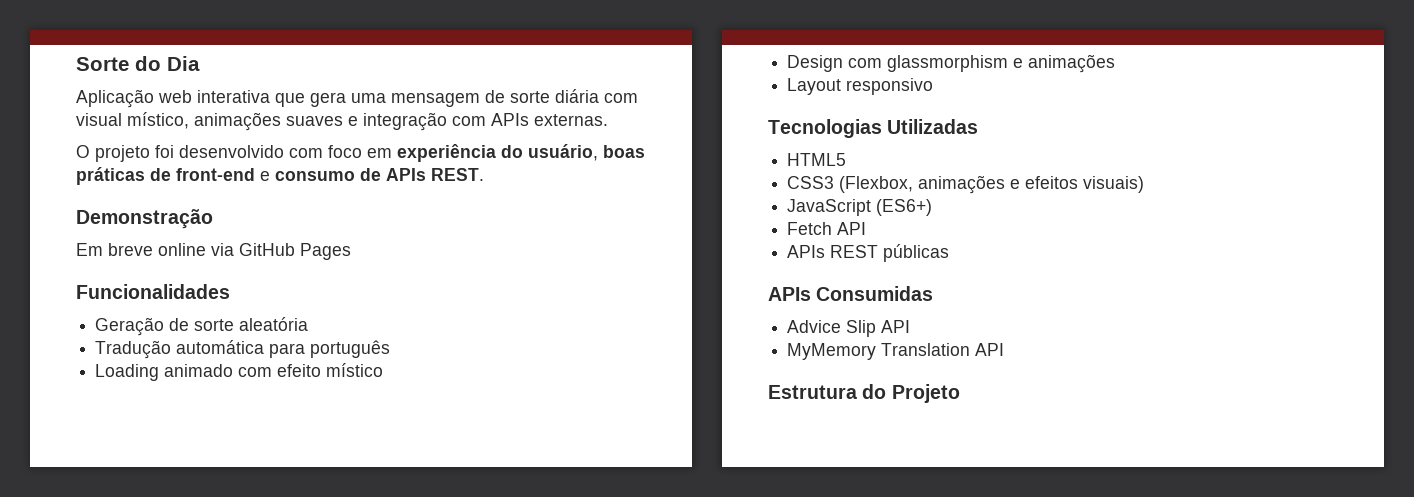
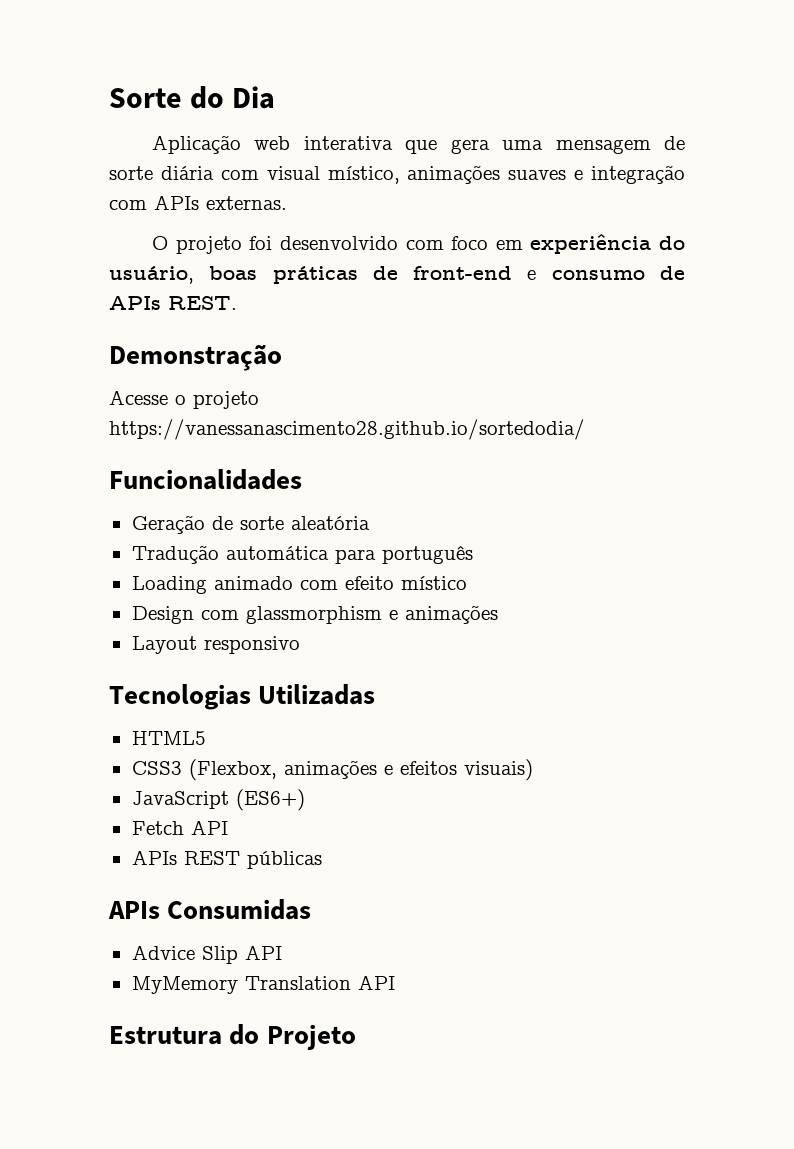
[76,243,351,260] Em breve online via GitHub Pages -> [109,390,259,409] [109,419,585,440] Acesse o projeto https://vanessanascimento28.github.io/sortedodia/

